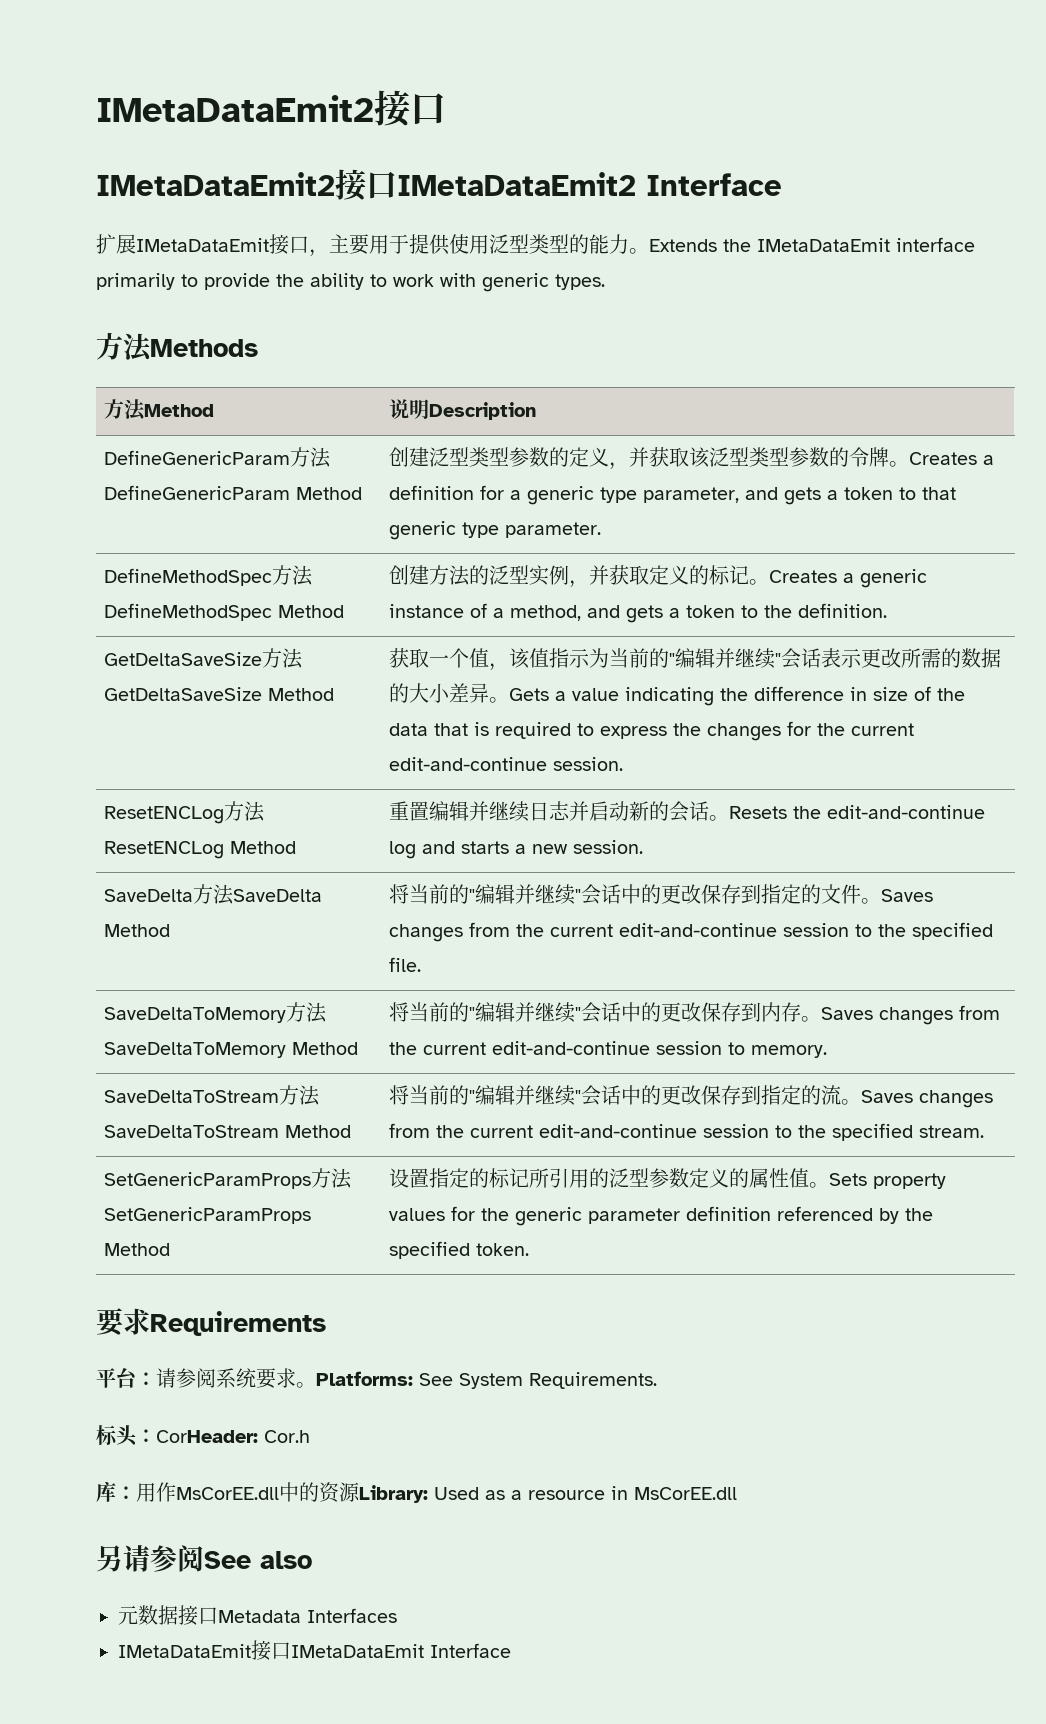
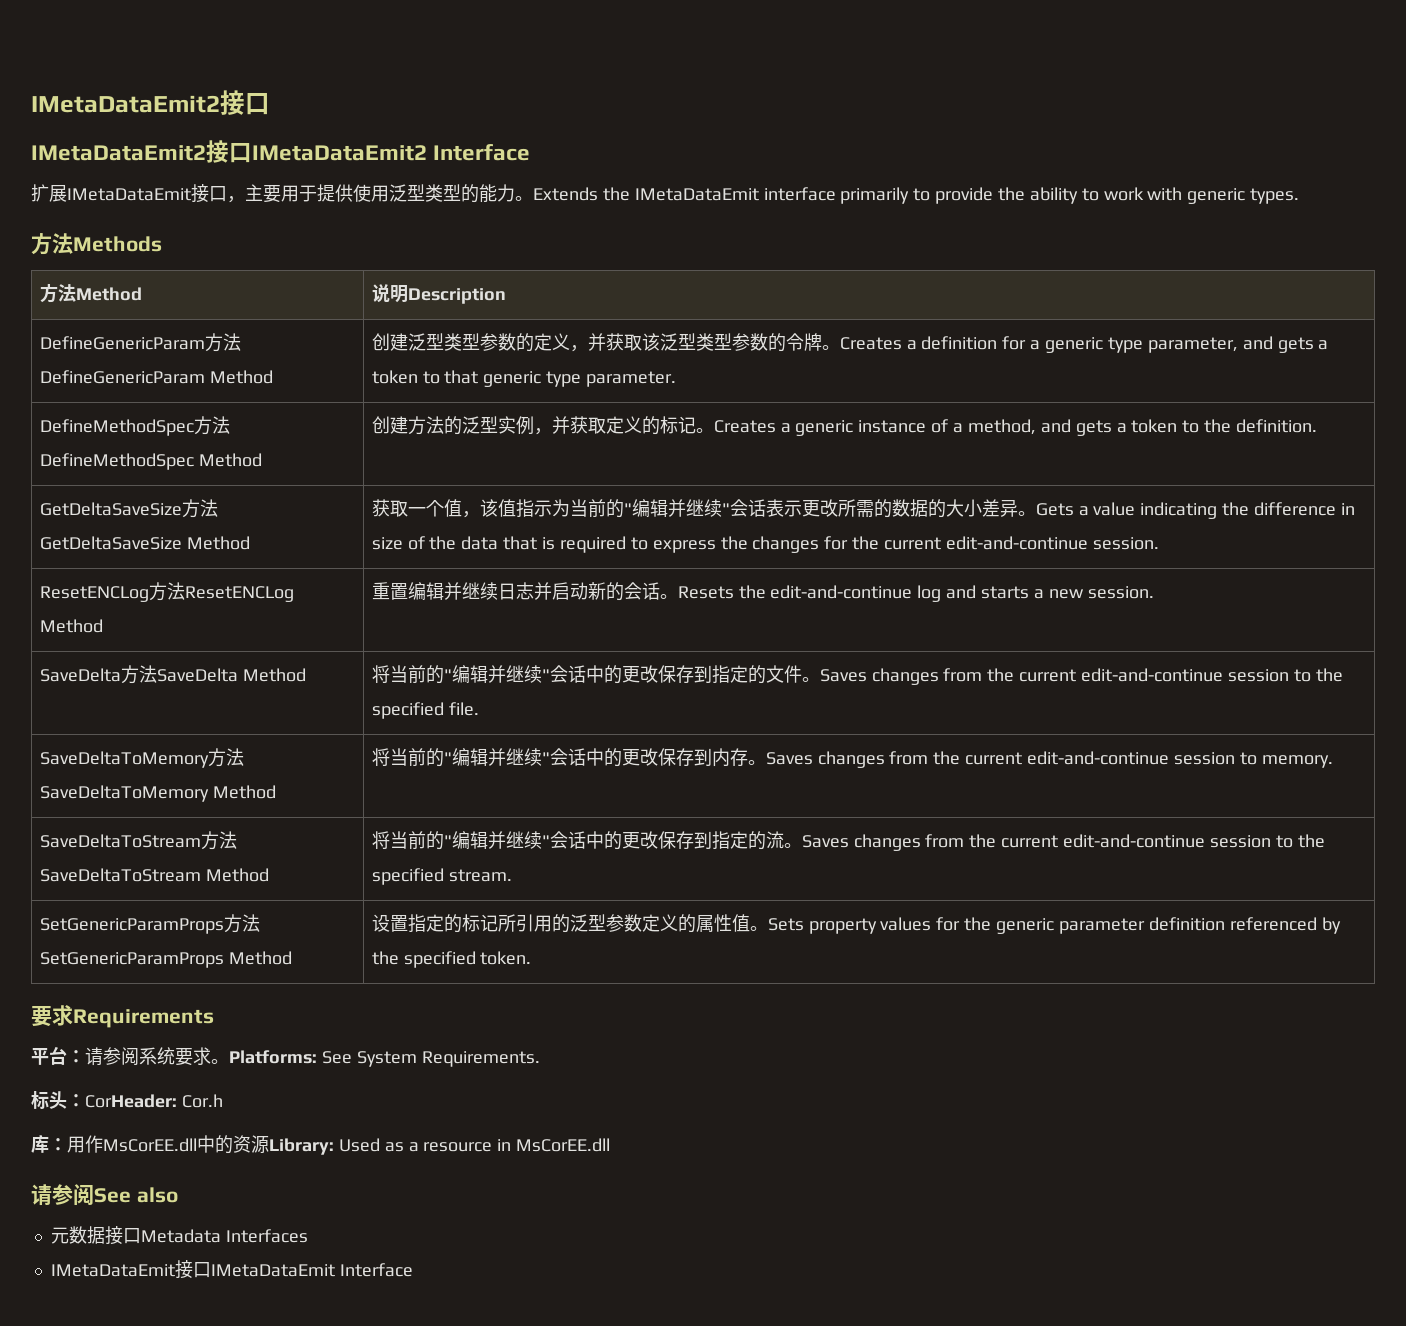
[96,1545,123,1572] 另 -> (611, 1145) none

